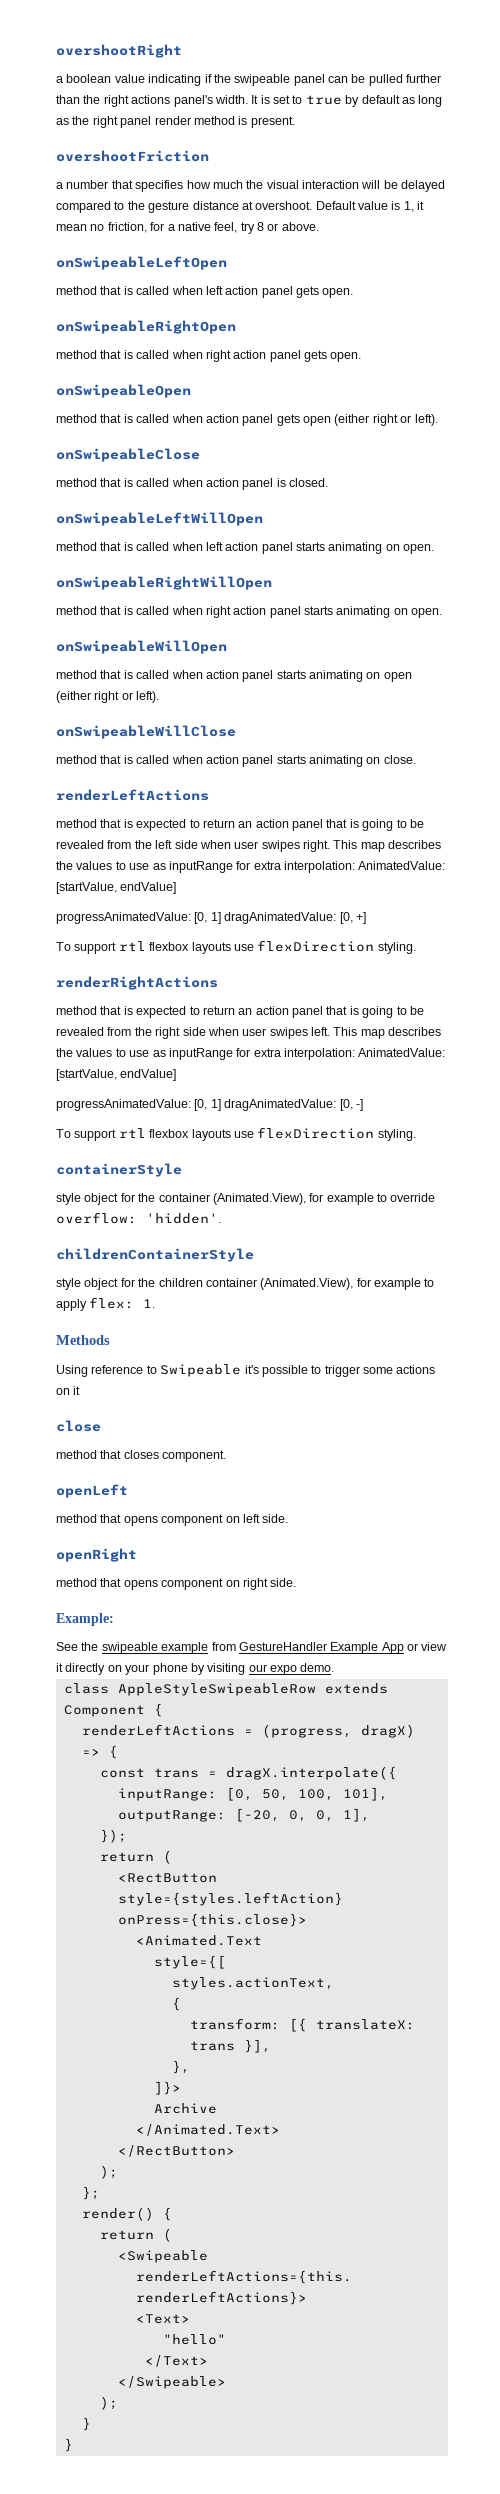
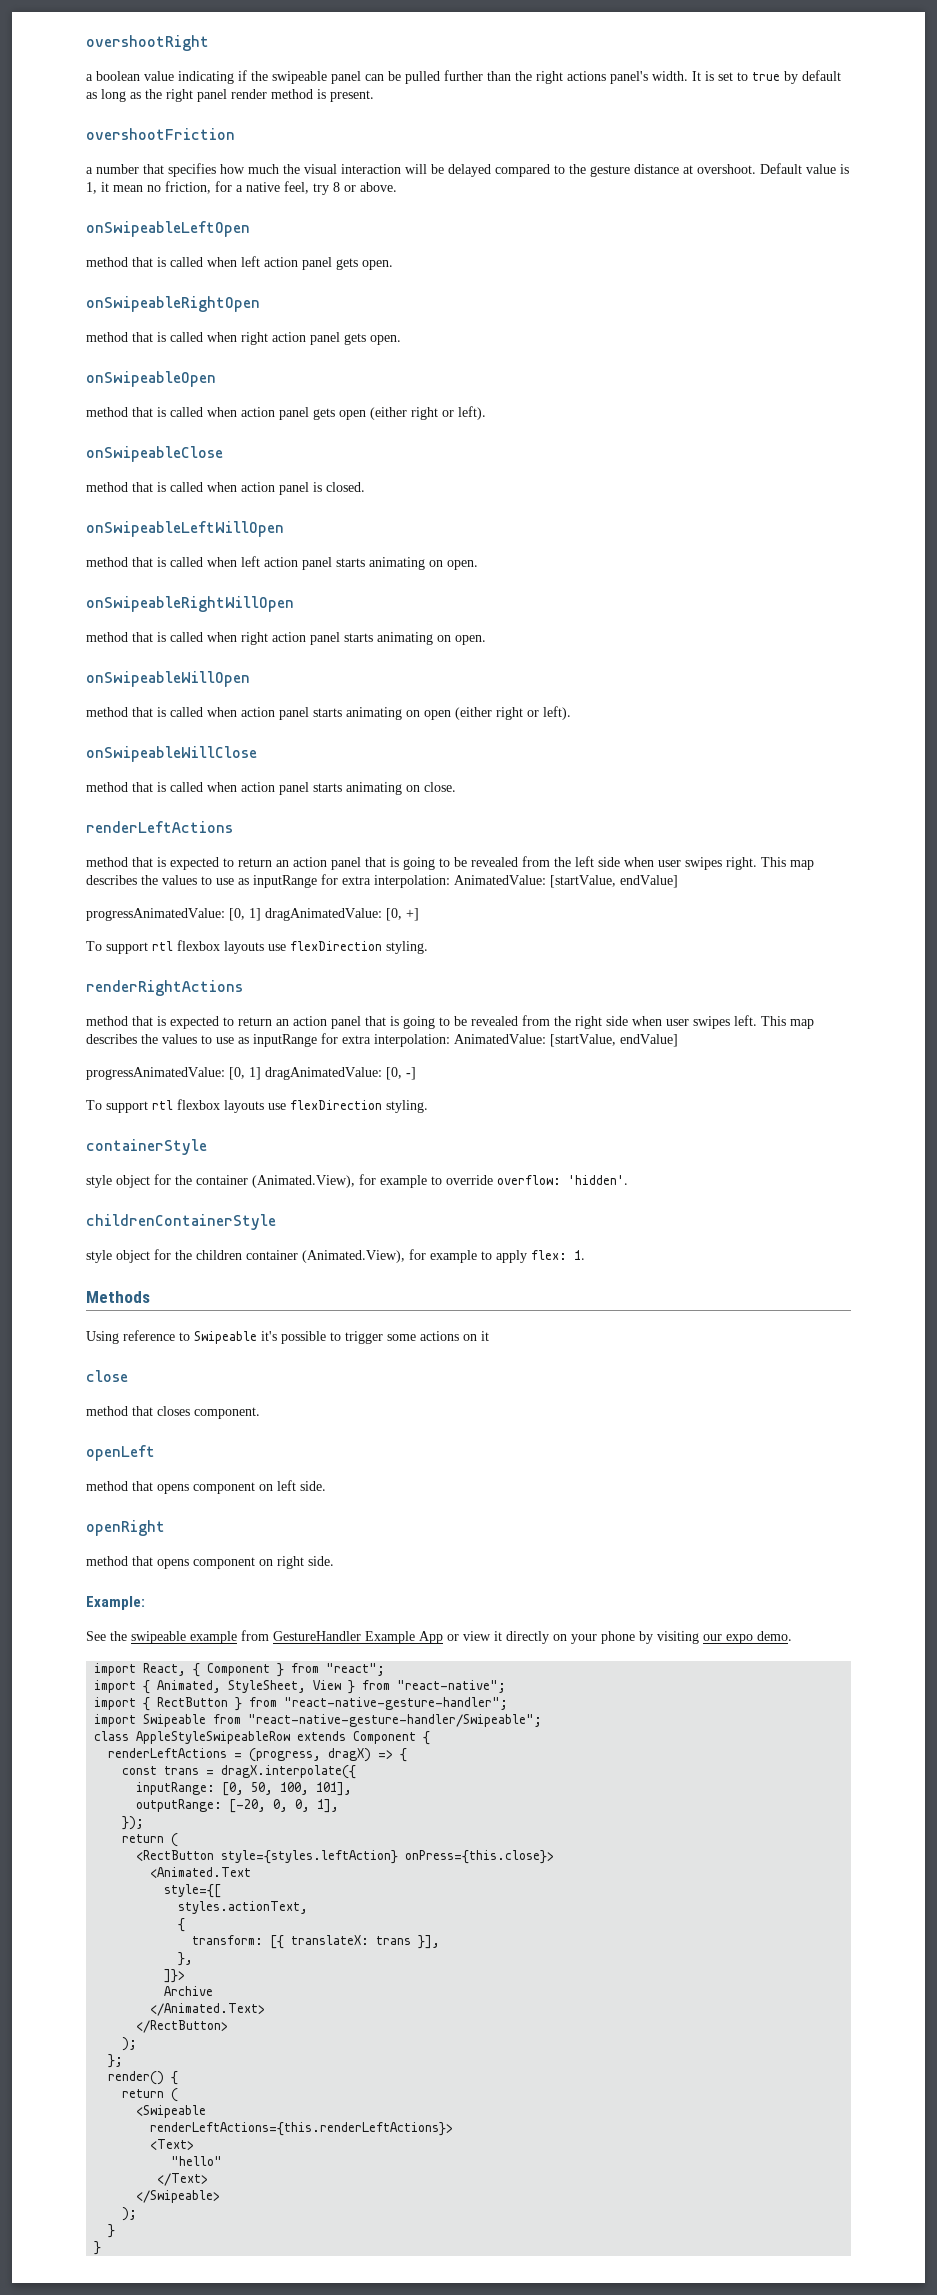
(335, 1667) none -> [94,1663,386,1677] [94,1680,507,1694] [94,1697,509,1711] [94,1714,543,1727] // import React, { Component } from "react"; // import { Animated, StyleSheet, View } from "react-native"; // import { RectButton } from "react-native-gesture-handler"; // import Swipeable from "react-native-gesture-handler/Swipeable";

